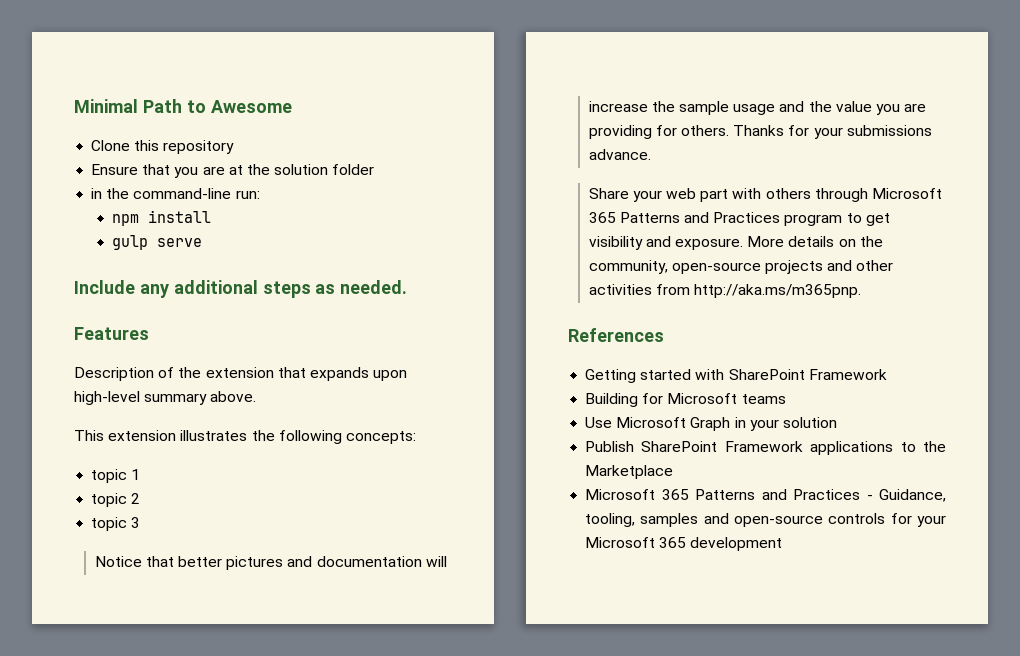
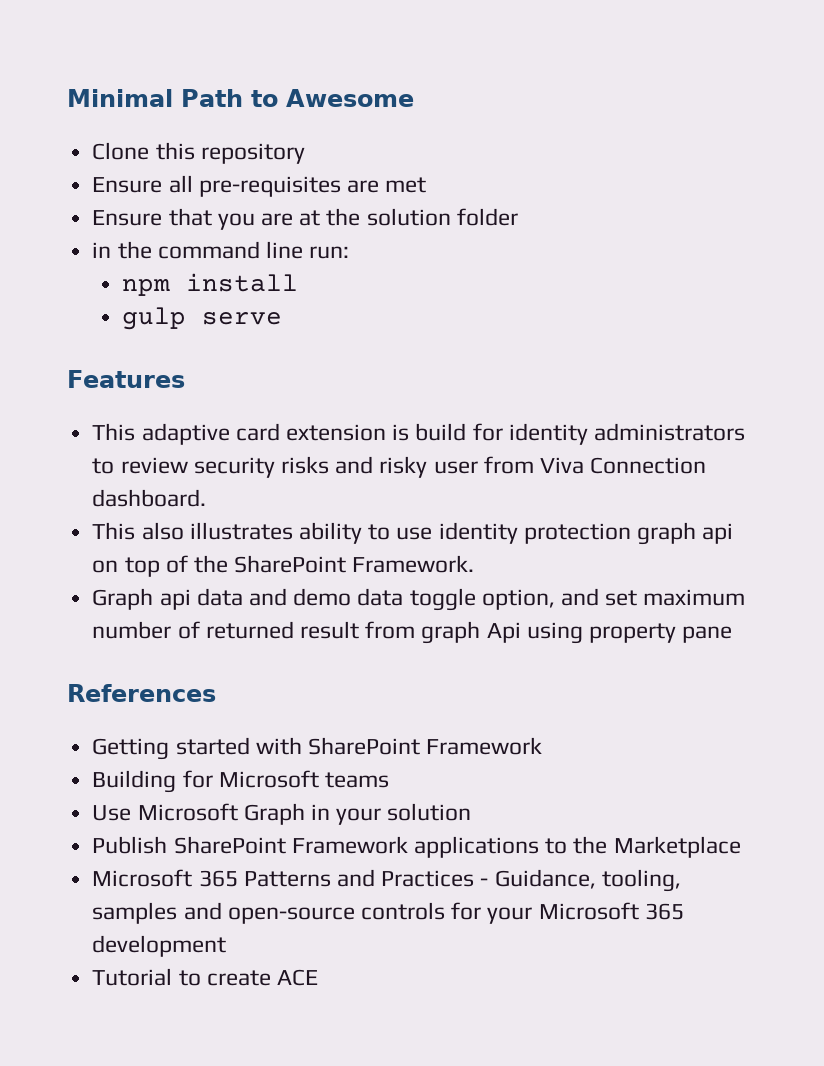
(235, 147) none -> [92,175,427,197] // Ensure all pre-requisites are met
[133,188,232,199] command-line -> [157,241,303,259] command line
[74,280,408,298] [74,327,149,340] [74,367,408,381] [74,391,257,405] [74,430,416,444] [91,469,141,483] [91,493,141,507] [91,517,141,531] [94,556,447,570] [588,101,927,115] [588,125,932,139] [588,149,651,160] [588,188,942,202] [588,212,890,226] [588,236,883,250] [588,260,894,274] [588,284,862,298] Include any additional steps as needed. // Features // Description of the extension that expands upon high-level summary above. // This extension illustrates the following concepts: // topic 1 // topic 2 // topic 3 // Notice that better pictures and documentation will increase the sample usage and the value you are providing for others. Thanks for your submissions advance. // Share your web part with others through Microsoft 365 Patterns and Practices program to get visibility and exposure. More details on the community, open-source projects and other activities from http://aka.ms/m365pnp. -> [67,370,185,388] [92,423,745,445] [92,456,707,478] [92,489,207,507] [92,522,734,545] [92,555,475,577] [92,588,746,611] [92,621,733,644] Features // This adaptive card extension is build for identity administrators to review security risks and risky user from Viva Connection dashboard. // This also illustrates ability to use identity protection graph api on top of the SharePoint Framework. // Graph api data and demo data toggle option, and set maximum number of returned result from graph Api using property pane
(783, 544) none -> [92,968,318,986] // Tutorial to create ACE

